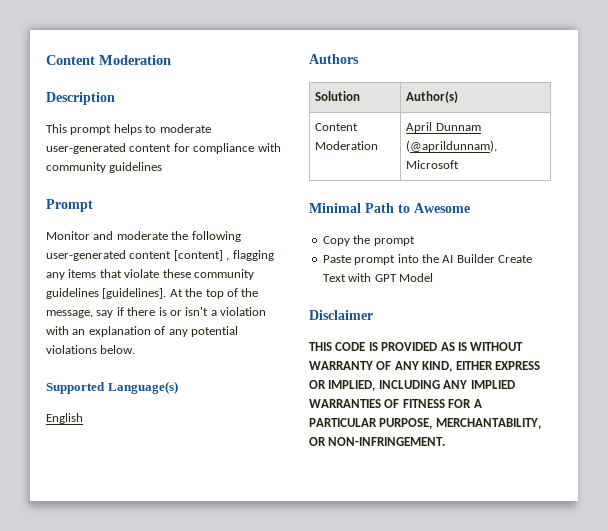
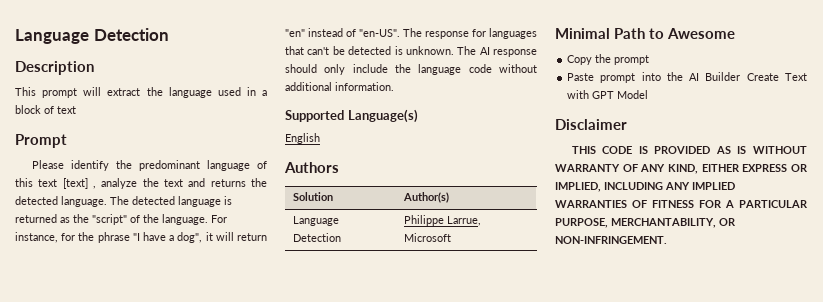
[46,55,171,65] Content Moderation -> [15,28,169,44] Language Detection
[113,124,211,135] [46,143,281,154] [46,162,163,173] [46,199,93,212] [46,231,241,242] [46,250,274,261] [46,269,254,280] [46,288,259,299] [46,307,266,318] [46,326,238,337] [46,345,136,354] helps to moderate user-generated content for compliance with community guidelines // Prompt // Monitor and moderate the following user-generated content [content] , flagging any items that violate these community guidelines [guidelines]. At the top of the message, say if there is or isn't a violation with an explanation of any potential violations below. -> [83,87,267,98] [15,105,76,114] [15,134,67,148] [31,160,267,171] [15,178,267,189] [15,196,232,207] [15,214,227,225] [15,232,267,243] [285,28,537,39] [285,46,537,57] [285,64,537,75] [285,82,394,91] will extract the language used in a block of text // Prompt // Please identify the predominant language of this text [text] , analyze the text and returns the detected language. The detected language is returned as the "script" of the language. For instance, for the phrase "I have a dog", it will return "en" instead of "en-US". The response for languages that can't be detected is unknown. The AI response should only include the language code without additional information.
[315,123,359,131] [315,141,379,150] [406,122,481,133] [406,140,498,152] Content Moderation | April Dunnam (@aprildunnam), -> [292,216,339,226] [292,233,341,242] [403,215,481,226] Language Detection | Philippe Larrue,

